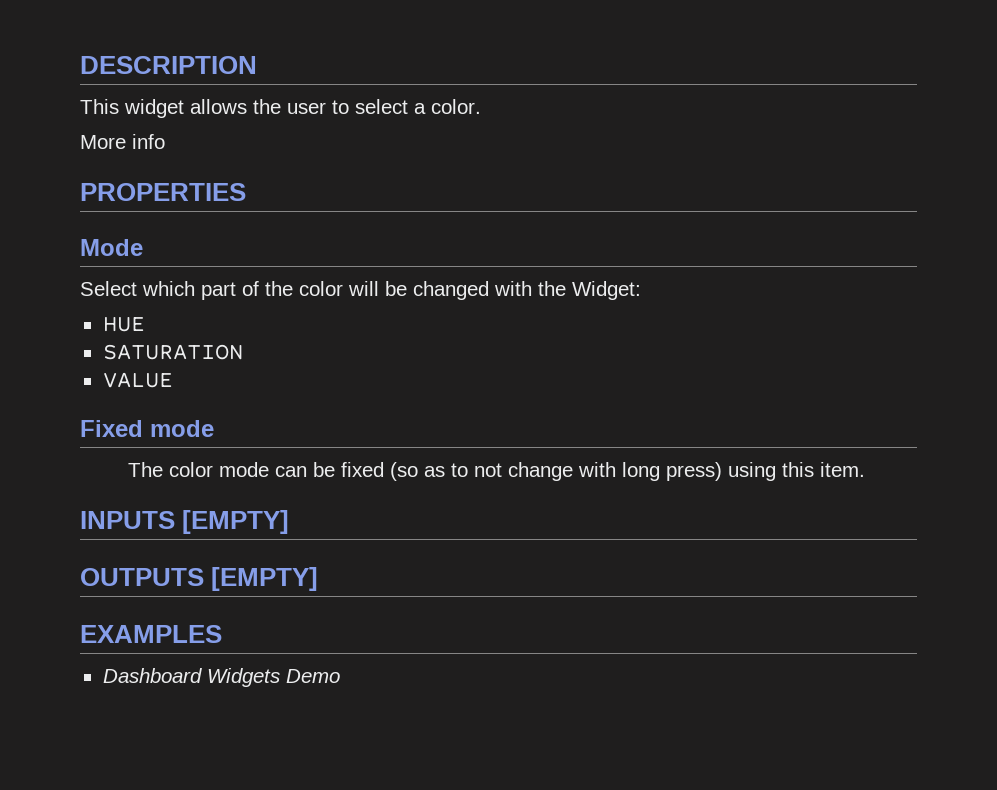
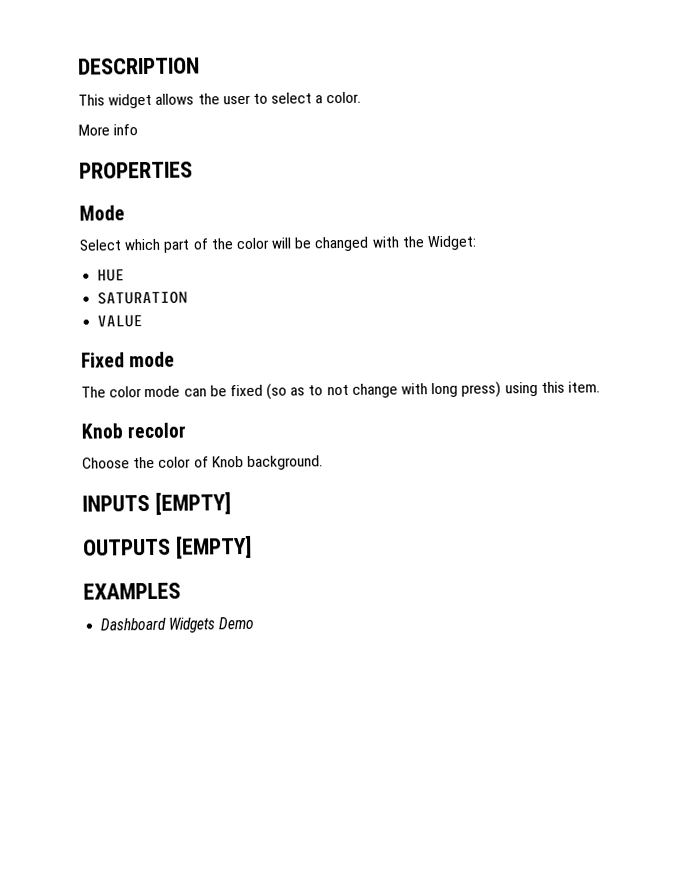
(866, 469) none -> [81,422,187,439] [82,455,323,470] // Knob recolor // Choose the color of Knob background.

